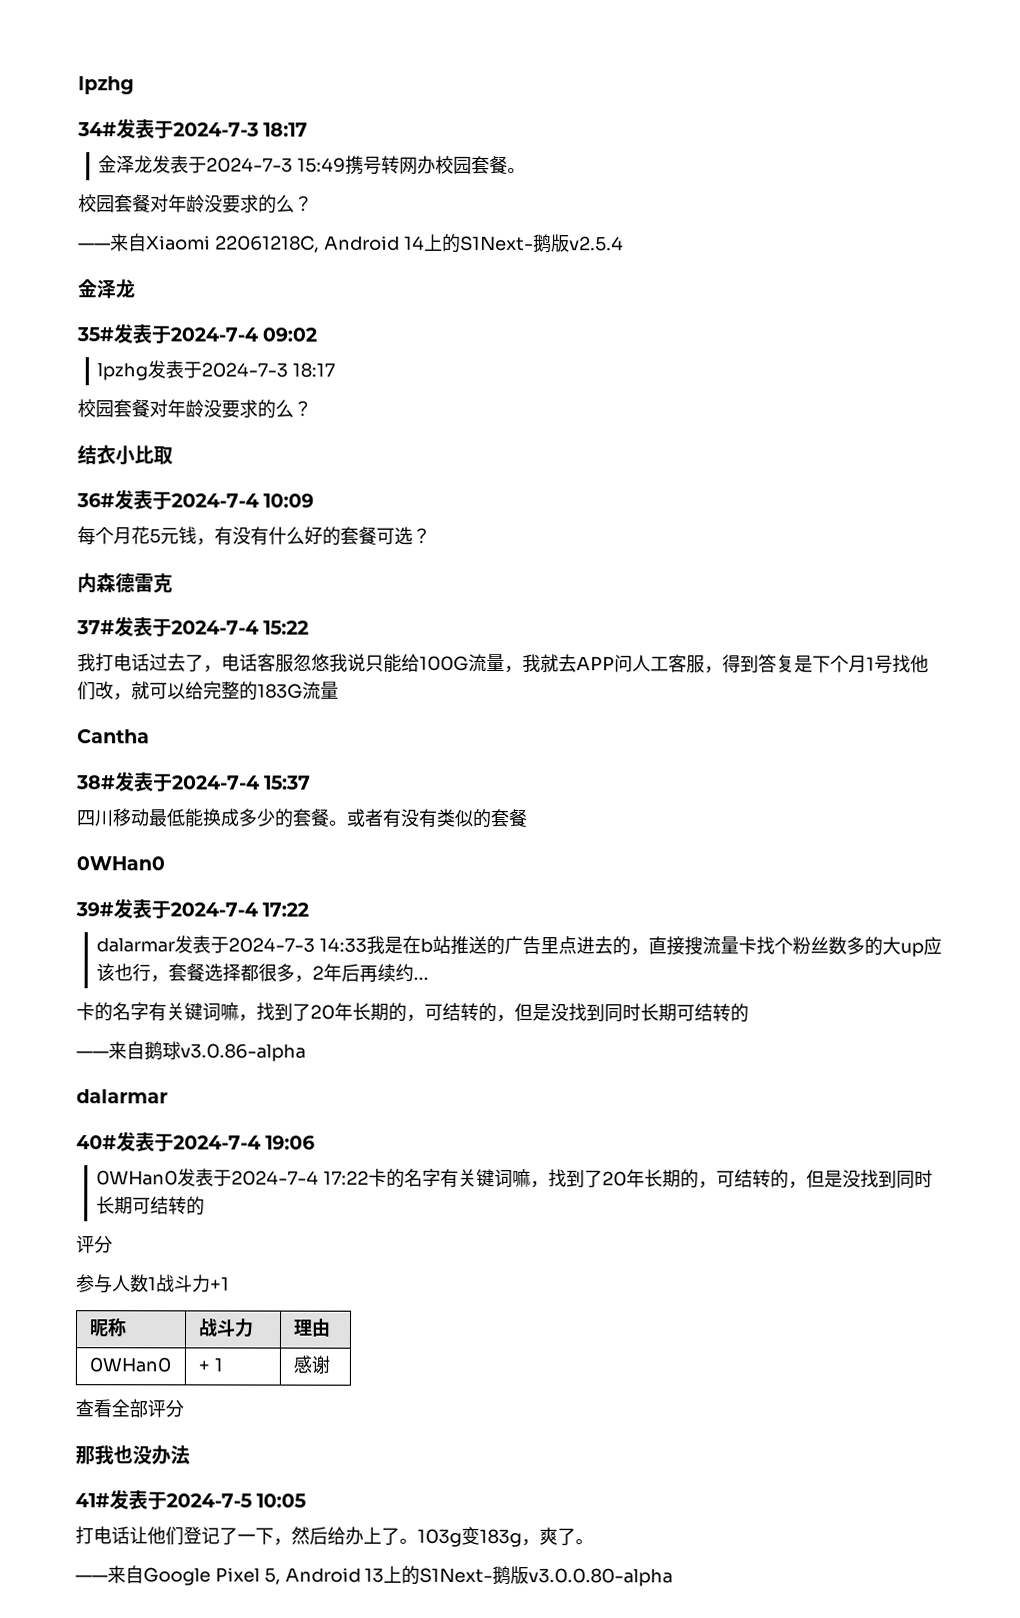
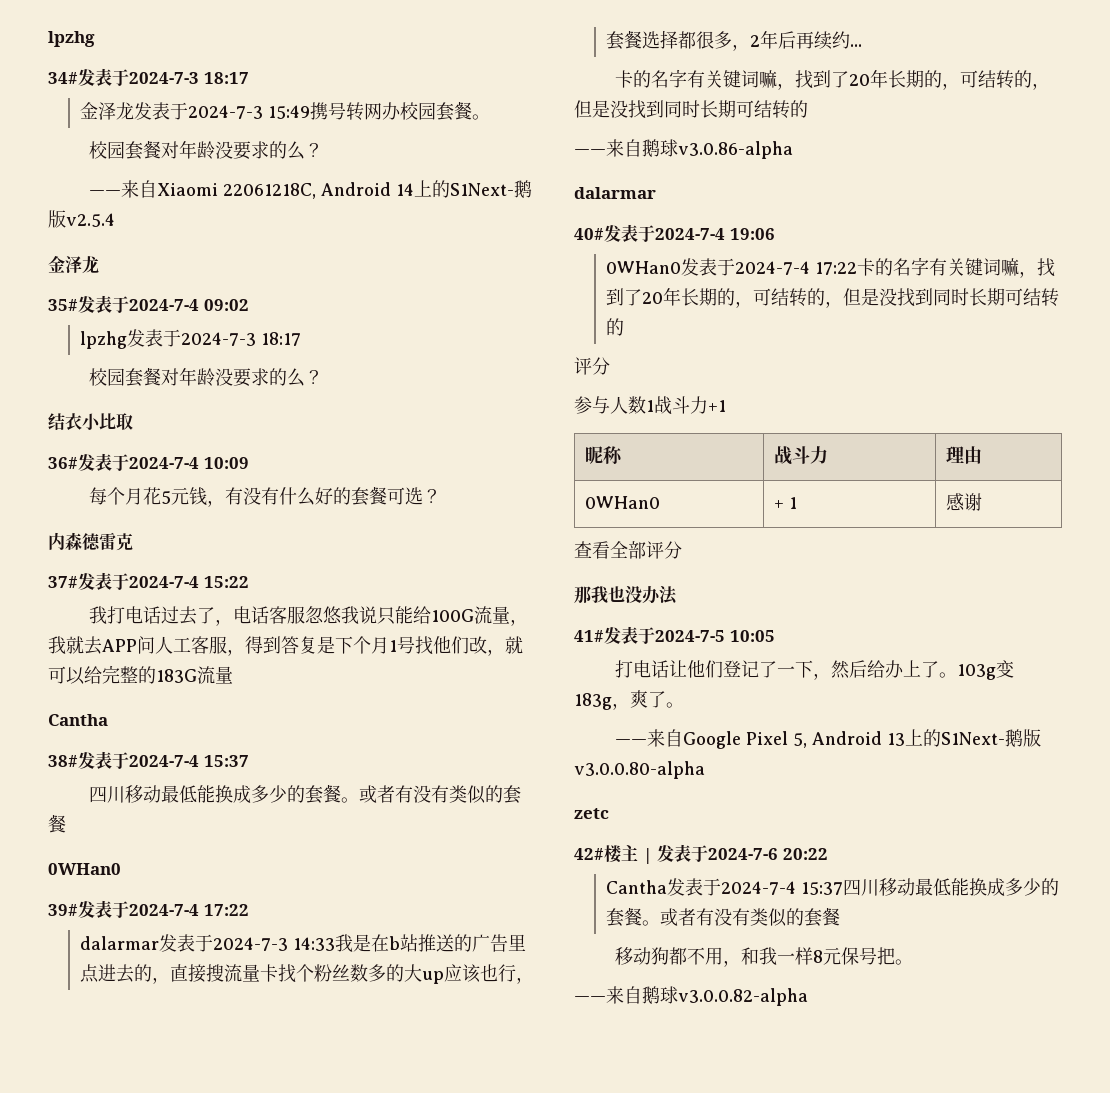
(674, 1577) none -> [574,808,609,819] [574,844,828,864] [606,878,1060,896] [606,907,841,927] [615,947,914,967] [574,986,808,1006] // zetc // 42#楼主 | 发表于2024-7-6 20:22 // Cantha发表于2024-7-4 15:37四川移动最低能换成多少的套餐。或者有没有类似的套餐 // 移动狗都不用，和我一样8元保号把。 // ——来自鹅球v3.0.0.82-alpha

